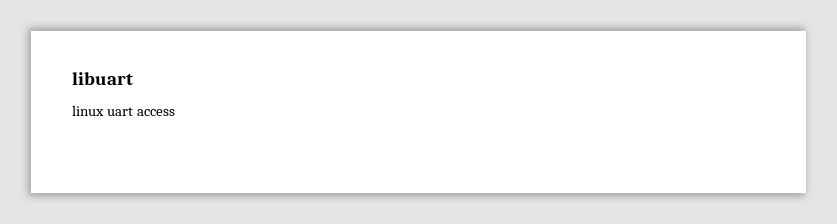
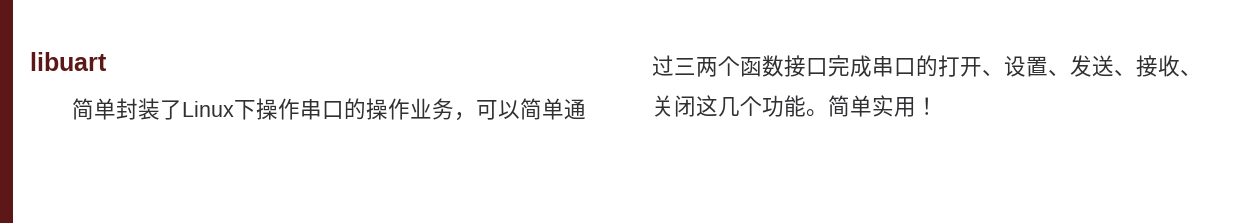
[72,105,175,116] linux uart access -> [72,98,587,121] [652,55,1202,77] [652,95,938,117] 简单封装了Linux下操作串口的操作业务，可以简单通过三两个函数接口完成串口的打开、设置、发送、接收、关闭这几个功能。简单实用！

